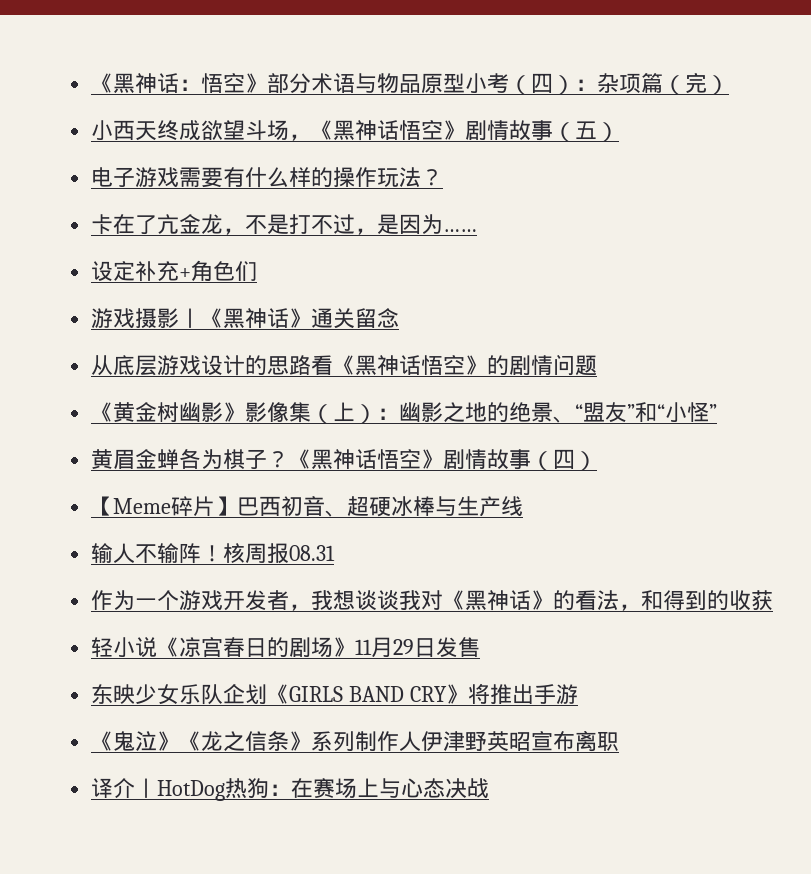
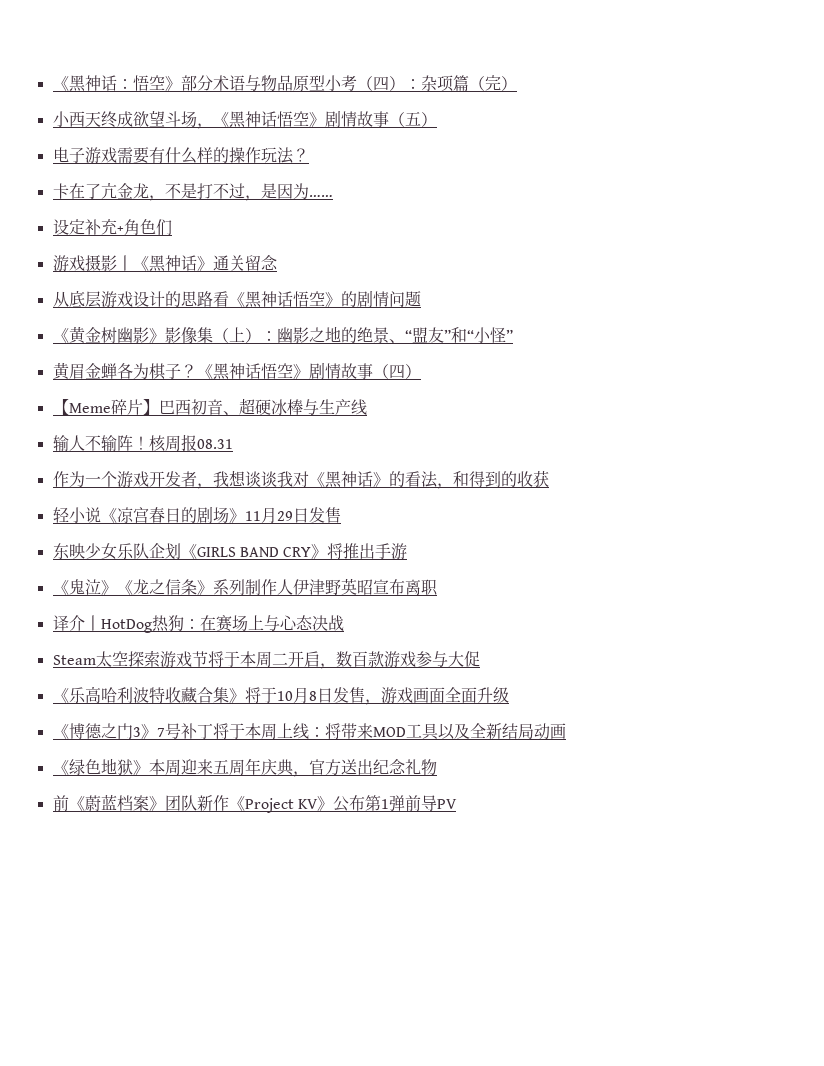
(490, 788) none -> [52,650,480,669] [52,686,509,705] [52,723,566,740] [52,758,437,777] [52,794,457,813] // Steam太空探索游戏节将于本周二开启，数百款游戏参与大促 // 《乐高哈利波特收藏合集》将于10月8日发售，游戏画面全面升级 // 《博德之门3》7号补丁将于本周上线：将带来MOD工具以及全新结局动画 // 《绿色地狱》本周迎来五周年庆典，官方送出纪念礼物 // 前《蔚蓝档案》团队新作《Project KV》公布第1弹前导PV

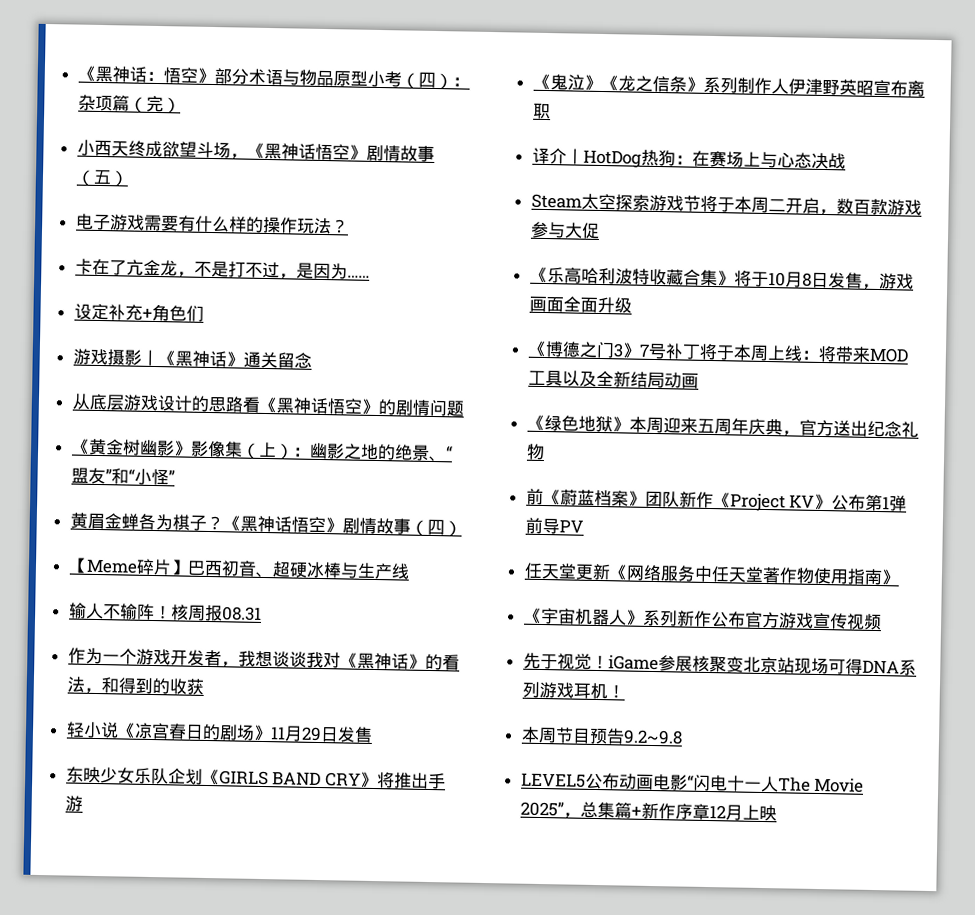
(457, 804) none -> [523,562,900,586] [523,607,882,631] [522,652,917,676] [521,681,625,700] [520,726,683,745] [520,772,865,793] [519,801,777,822] // 任天堂更新《网络服务中任天堂著作物使用指南》 // 《宇宙机器人》系列新作公布官方游戏宣传视频 // 先于视觉！iGame参展核聚变北京站现场可得DNA系列游戏耳机！ // 本周节目预告9.2~9.8 // LEVEL5公布动画电影“闪电十一人The Movie 2025”，总集篇+新作序章12月上映

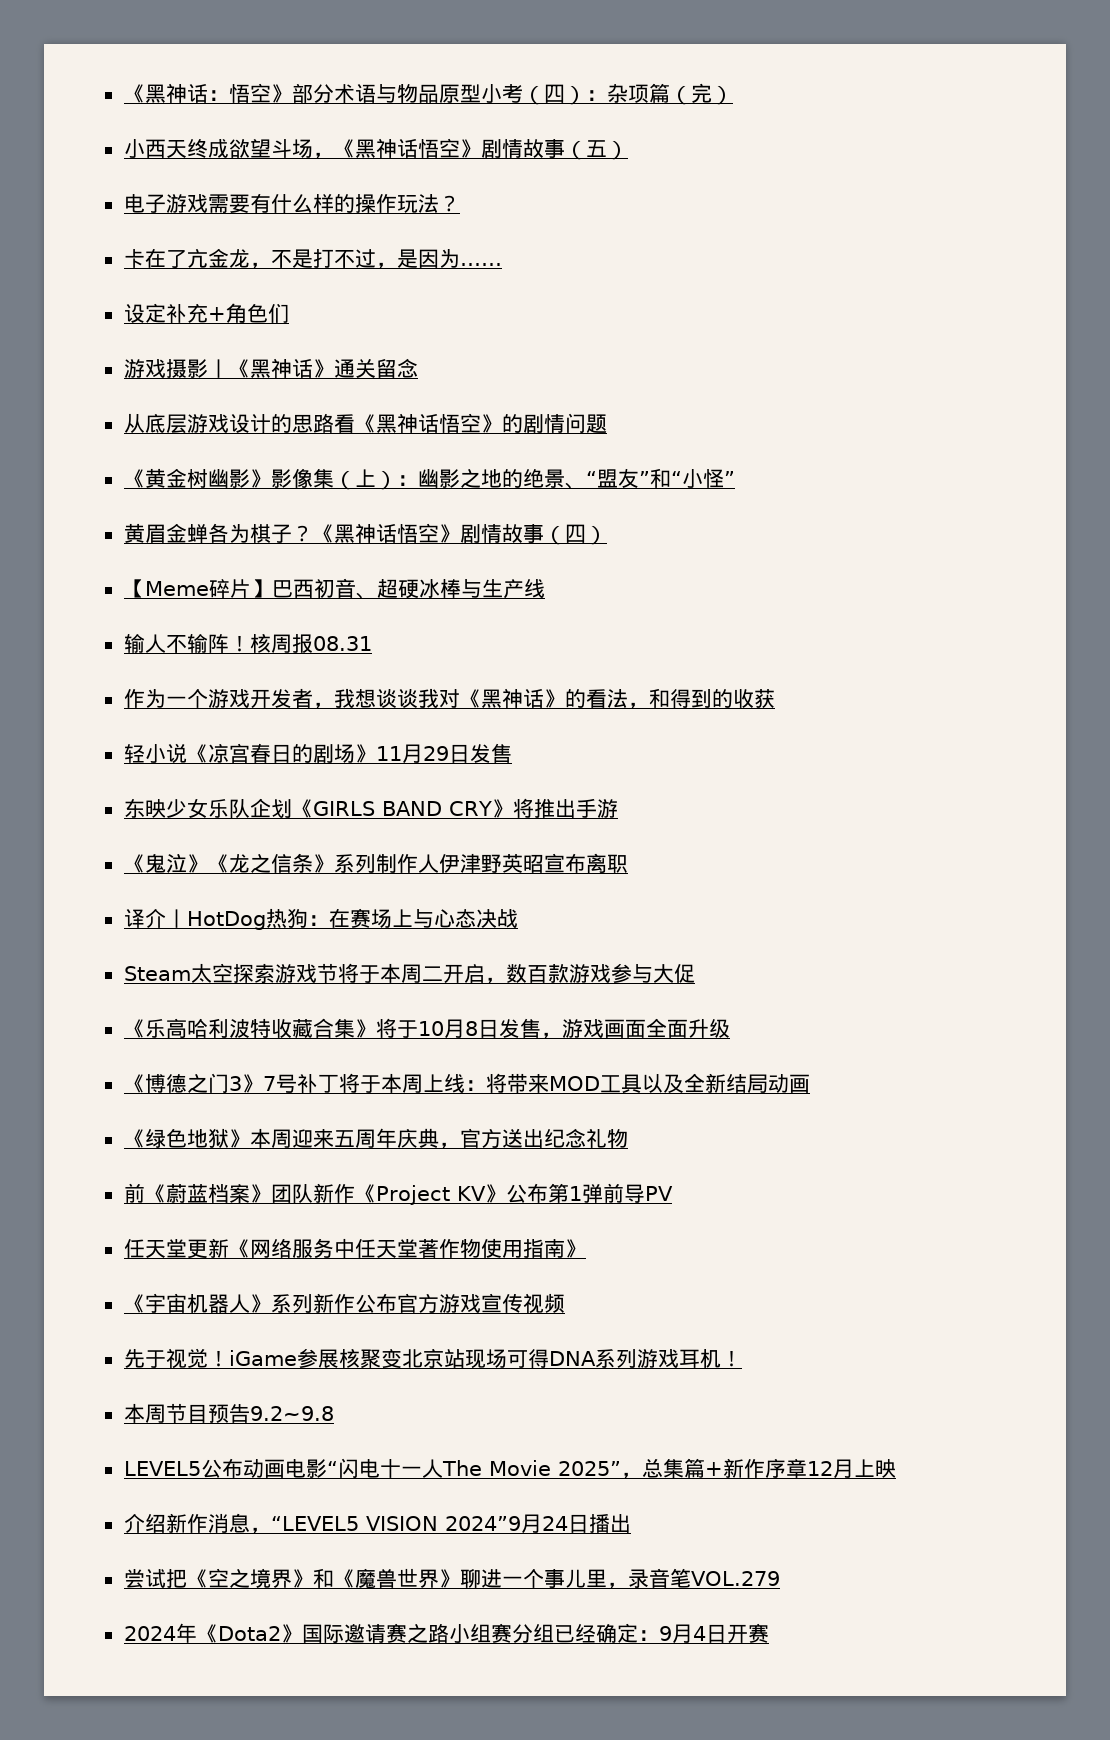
(777, 813) none -> [123,1513,631,1534] [123,1568,780,1589] [123,1623,769,1644] // 介绍新作消息，“LEVEL5 VISION 2024”9月24日播出 // 尝试把《空之境界》和《魔兽世界》聊进一个事儿里，录音笔VOL.279 // 2024年《Dota2》国际邀请赛之路小组赛分组已经确定：9月4日开赛

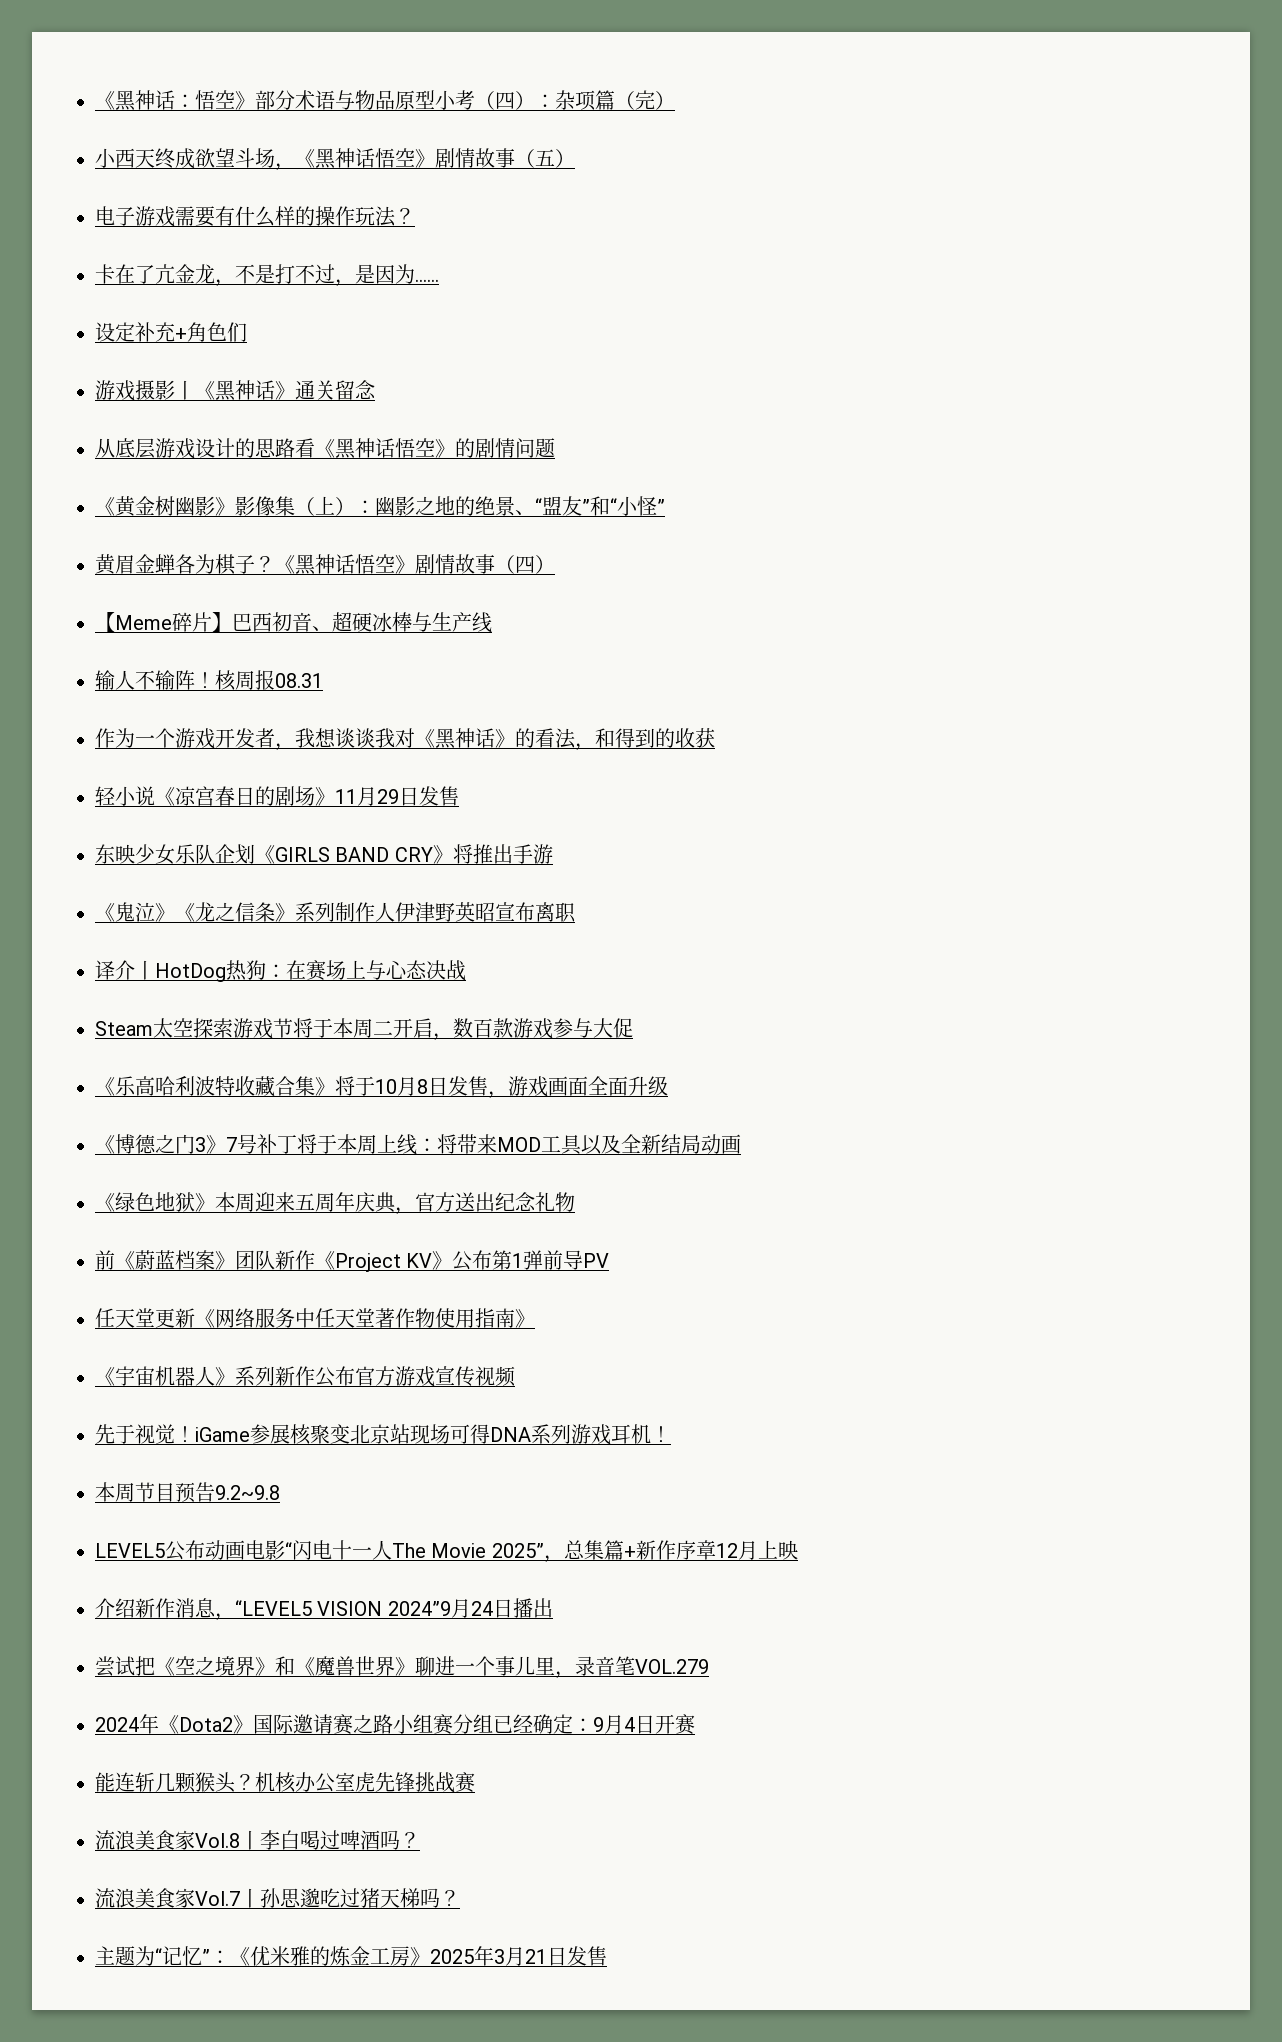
(769, 1633) none -> [95,1772,475,1793] [95,1830,420,1850] [95,1888,460,1908] [95,1946,607,1966] // 能连斩几颗猴头？机核办公室虎先锋挑战赛 // 流浪美食家Vol.8丨李白喝过啤酒吗？ // 流浪美食家Vol.7丨孙思邈吃过猪天梯吗？ // 主题为“记忆”：《优米雅的炼金工房》2025年3月21日发售

